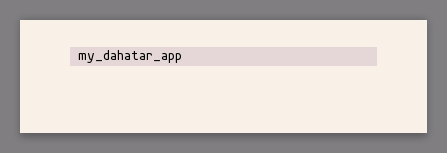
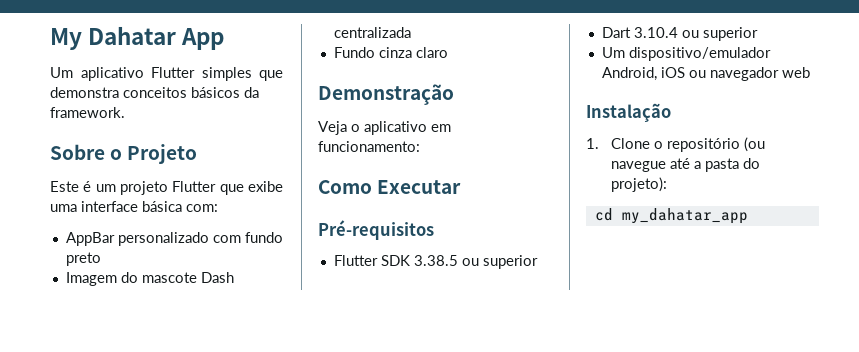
(78, 56) none -> [50,26,225,50] [50,67,283,81] [50,87,259,98] [50,107,125,118] [50,144,198,164] [50,181,283,195] [50,201,218,212] [65,232,283,246] [65,252,101,266] [65,272,234,286] [333,27,411,38] [333,47,448,58] [318,84,454,105] [318,121,451,135] [318,141,420,152] [318,180,462,194] [318,220,434,240] [333,255,538,269] [601,27,758,41] [601,47,771,61] [601,67,810,81] [586,103,671,123] [586,137,765,152] [610,158,760,172] [610,177,667,192] [594,208,613,221] My Dahatar App // Um aplicativo Flutter simples que demonstra conceitos básicos da framework. // Sobre o Projeto // Este é um projeto Flutter que exibe uma interface básica com: // AppBar personalizado com fundo preto // Imagem do mascote Dash centralizada // Fundo cinza claro // Demonstração // Veja o aplicativo em funcionamento: // Como Executar // Pré-requisitos // Flutter SDK 3.38.5 ou superior // Dart 3.10.4 ou superior // Um dispositivo/emulador Android, iOS ou navegador web // Instalação // 1. Clone o repositório (ou navegue até a pasta do projeto): // cd

